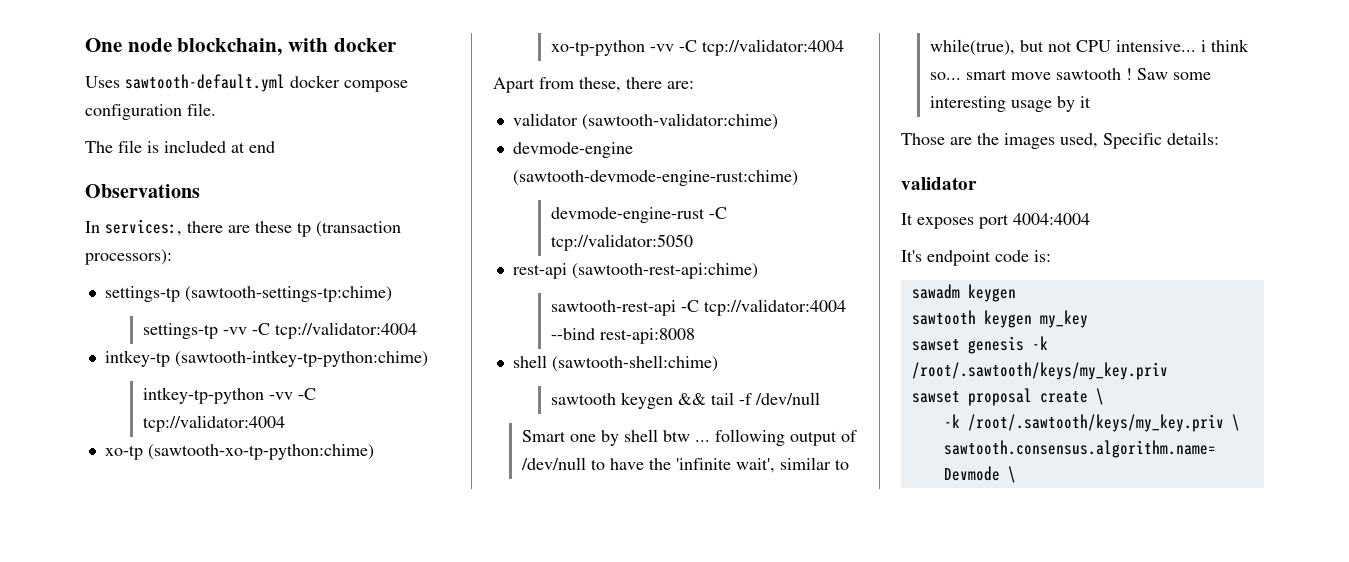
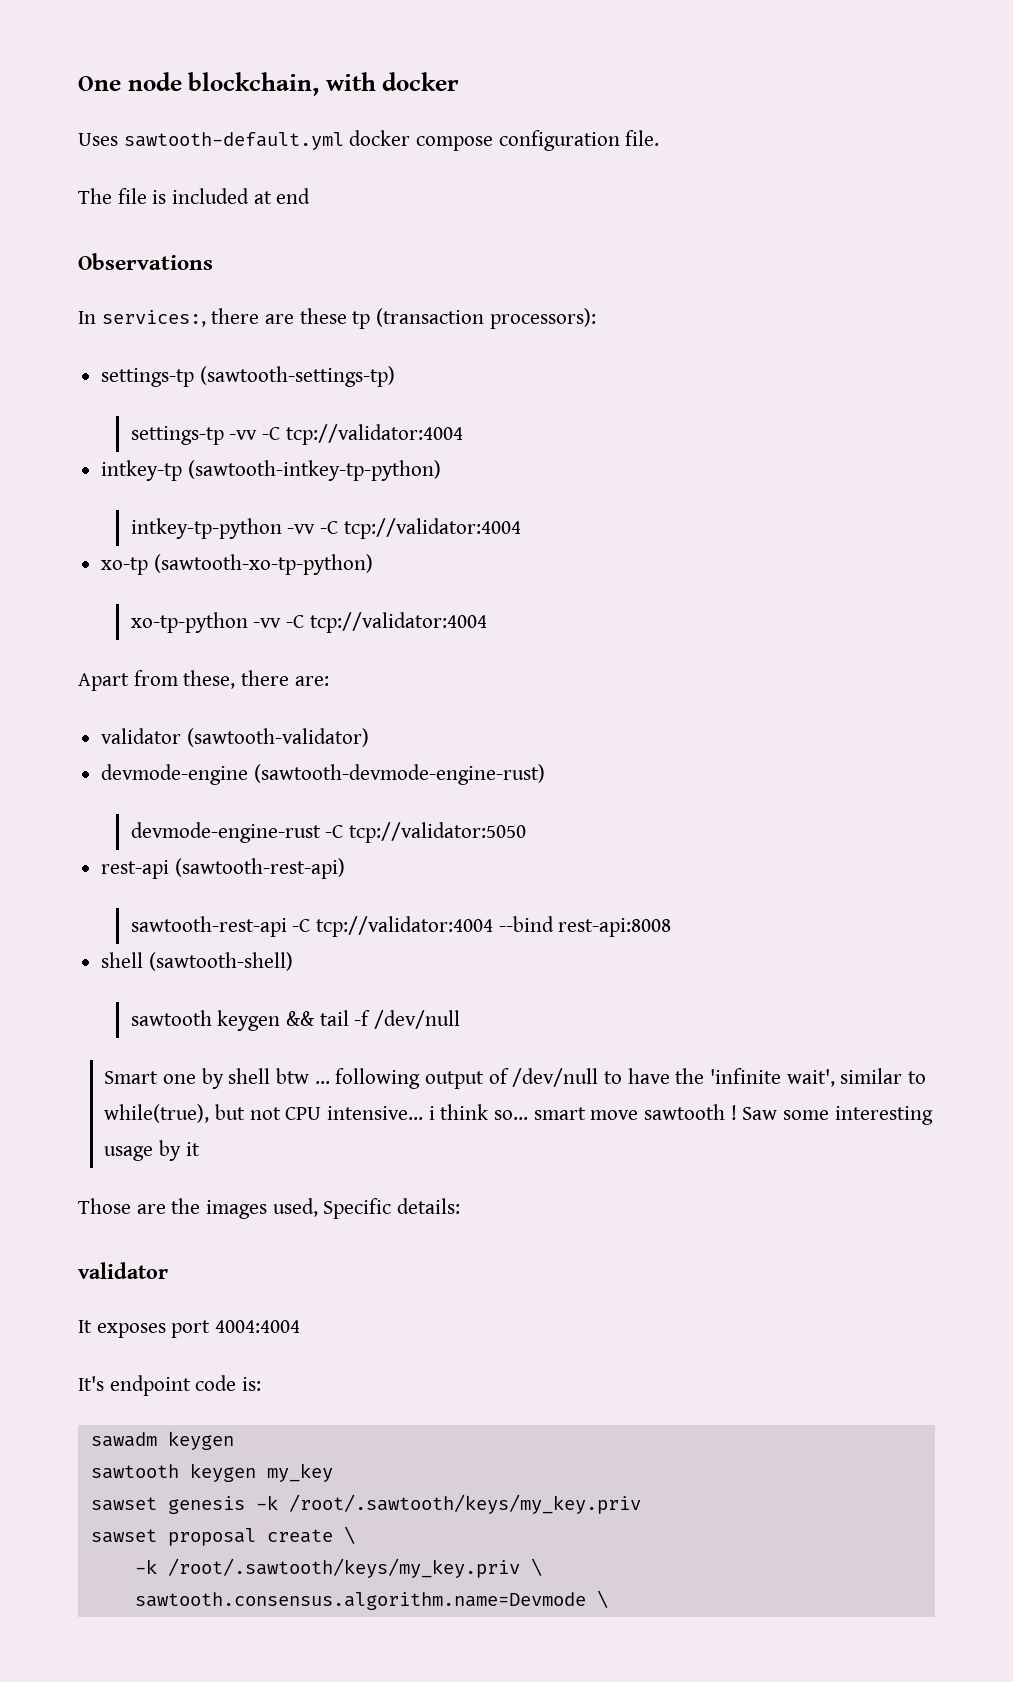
[184,286,392,302] (sawtooth-settings-tp:chime) -> [199,366,395,387] (sawtooth-settings-tp)
[174,350,428,367] (sawtooth-intkey-tp-python:chime) -> [187,460,441,481] (sawtooth-intkey-tp-python)
[147,444,374,460] (sawtooth-xo-tp-python:chime) -> [153,554,373,575] (sawtooth-xo-tp-python)
[581,113,778,130] (sawtooth-validator:chime) -> [186,728,369,747] (sawtooth-validator)
[512,170,798,186] (sawtooth-devmode-engine-rust:chime) -> [253,764,545,785] (sawtooth-devmode-engine-rust)
[571,263,758,279] (sawtooth-rest-api:chime) -> [174,858,345,879] (sawtooth-rest-api)
[551,355,718,372] (sawtooth-shell:chime) -> [148,952,293,971] (sawtooth-shell)

